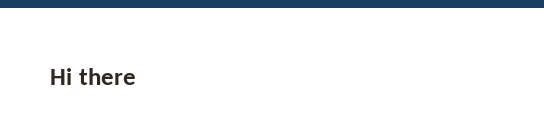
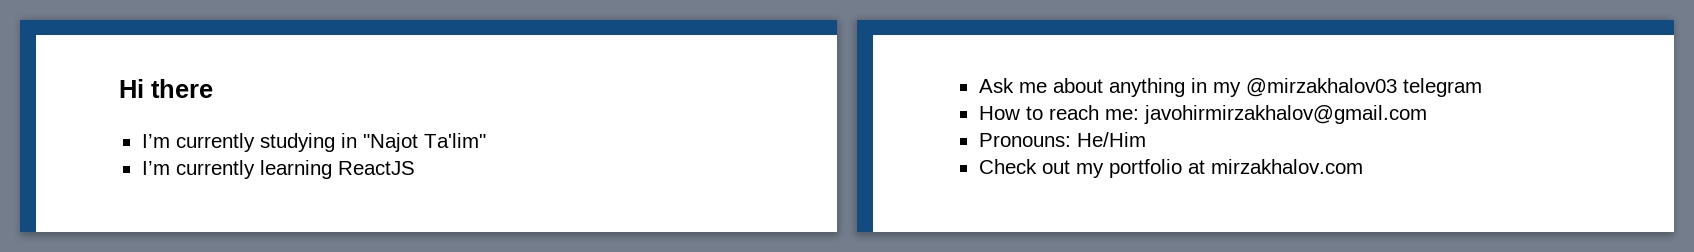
(136, 76) none -> [141,133,486,152] [141,160,415,179] [978,78,1482,97] [978,105,1427,124] [978,132,1146,147] [978,159,1363,178] // I’m currently studying in "Najot Ta'lim" // I’m currently learning ReactJS // Ask me about anything in my @mirzakhalov03 telegram // How to reach me: javohirmirzakhalov@gmail.com // Pronouns: He/Him // Check out my portfolio at mirzakhalov.com

